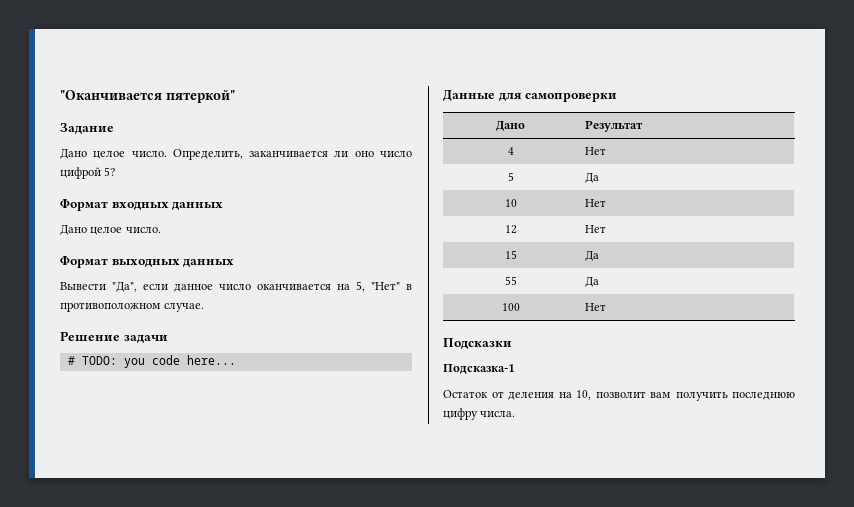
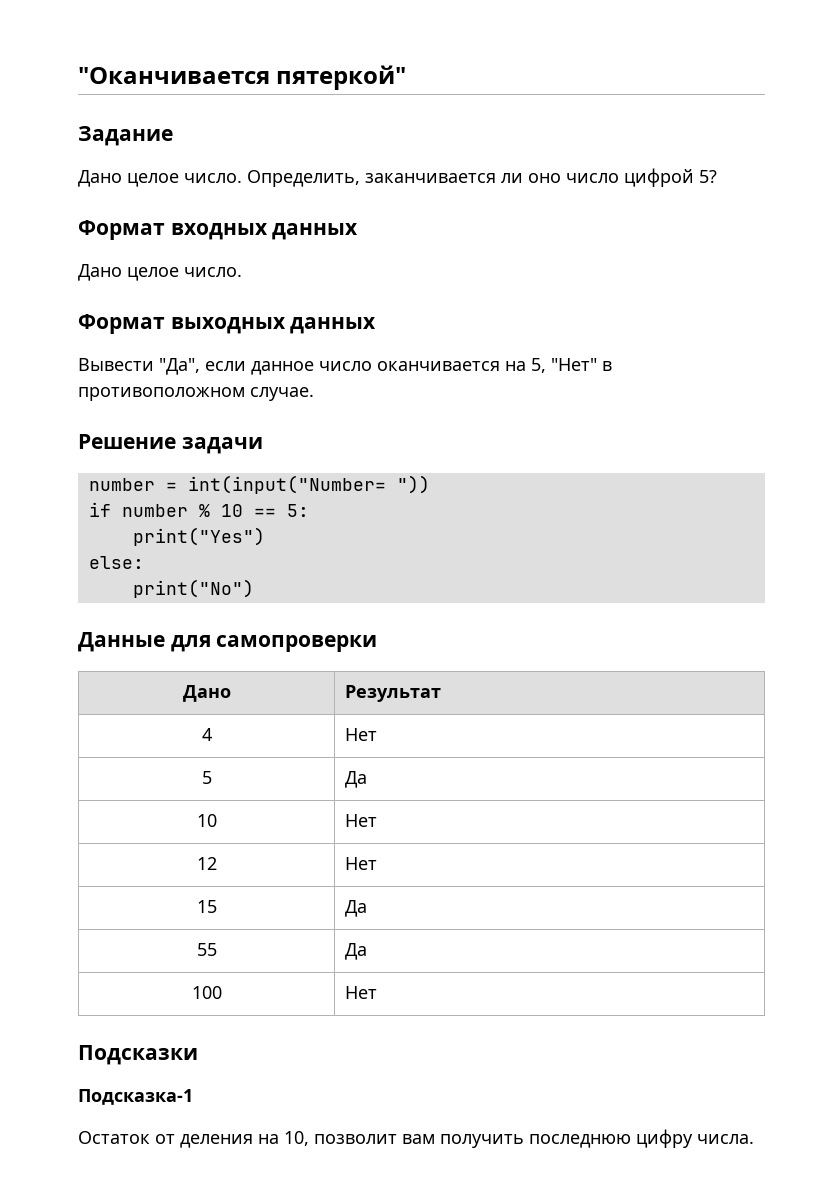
[67,355,236,368] # TODO: you code here... -> [88,475,430,494] [88,502,309,517] [132,527,265,546] [88,556,144,569] [132,579,254,598] number = int(input("Number= ")) // if number % 10 == 5: // print("Yes") // else: // print("No")

